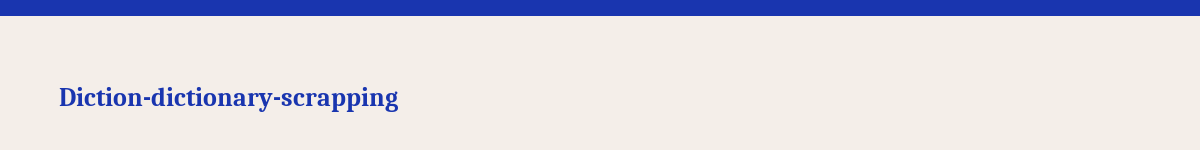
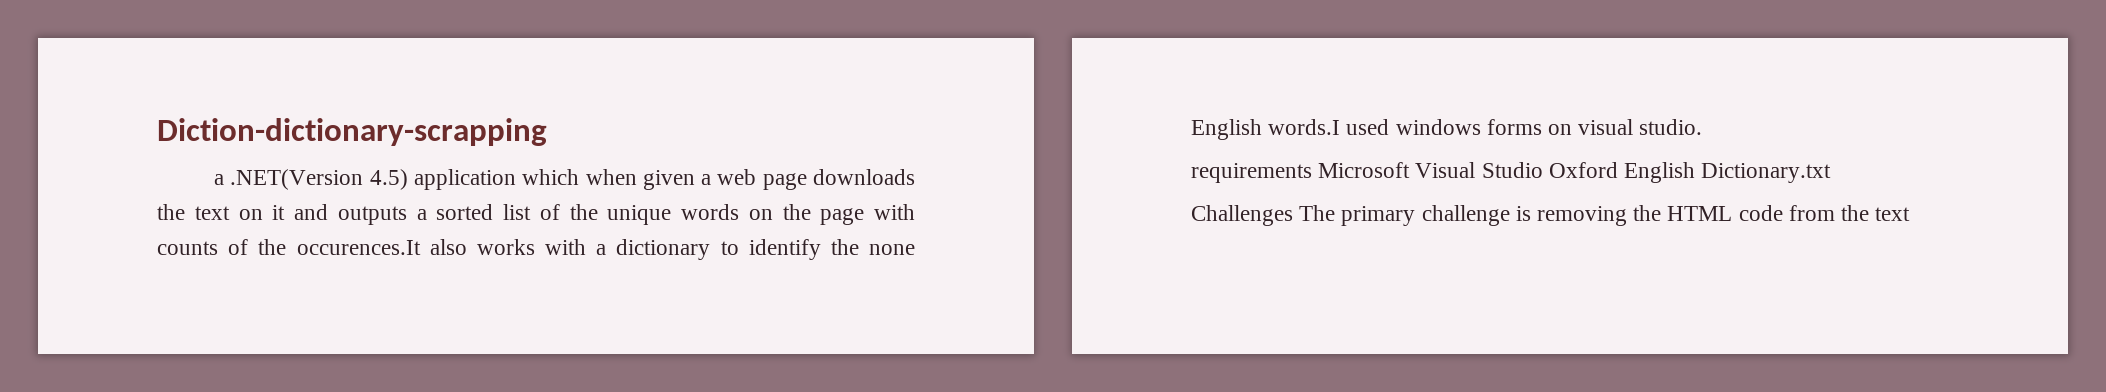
(398, 99) none -> [214,169,916,190] [157,204,915,225] [157,239,915,260] [1191,119,1703,140] [1191,162,1832,183] [1191,205,1911,226] // a .NET(Version 4.5) application which when given a web page downloads the text on it and outputs a sorted list of the unique words on the page with counts of the occurences.It also works with a dictionary to identify the none English words.I used windows forms on visual studio. // requirements Microsoft Visual Studio Oxford English Dictionary.txt // Challenges The primary challenge is removing the HTML code from the text

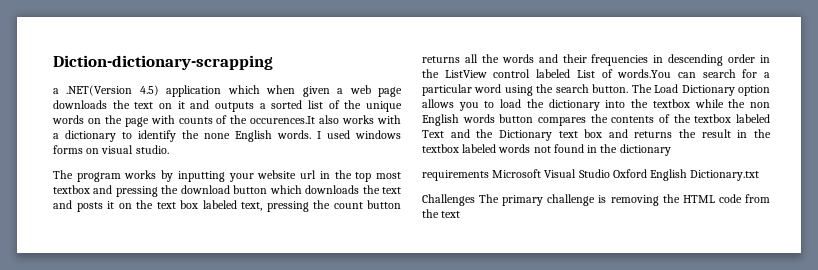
[1268,119,1341,135] words.I -> [277,130,321,139] words. I
(1703, 127) none -> [53,170,401,182] [53,185,401,197] [53,200,401,212] [422,54,770,66] [422,69,770,78] [422,84,770,96] [422,99,770,111] [422,114,770,126] [422,129,771,141] [422,144,671,156] // The program works by inputting your website url in the top most textbox and pressing the download button which downloads the text and posts it on the text box labeled text, pressing the count button returns all the words and their frequencies in descending order in the ListView control labeled List of words.You can search for a particular word using the search button. The Load Dictionary option allows you to load the dictionary into the textbox while the non English words button compares the contents of the textbox labeled Text and the Dictionary text box and returns the result in the textbox labeled words not found in the dictionary

